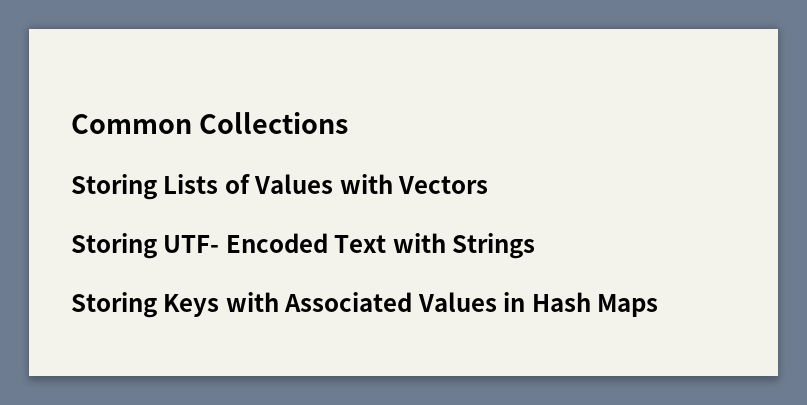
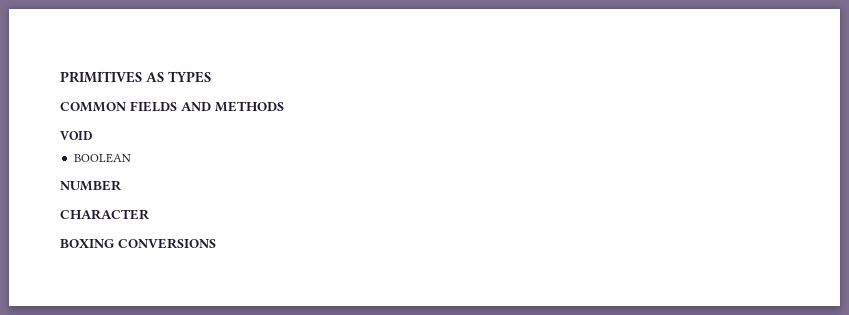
[71,112,349,134] [71,174,489,200] [71,233,536,259] [71,292,659,318] Common Collections // Storing Lists of Values with Vectors // Storing UTF- Encoded Text with Strings // Storing Keys with Associated Values in Hash Maps -> [60,71,211,83] [60,101,284,112] [60,131,93,140] [73,153,131,163] [60,180,121,191] [60,209,149,220] [60,238,216,249] PRIMITIVES AS TYPES // COMMON FIELDS AND METHODS // VOID // BOOLEAN // NUMBER // CHARACTER // BOXING CONVERSIONS

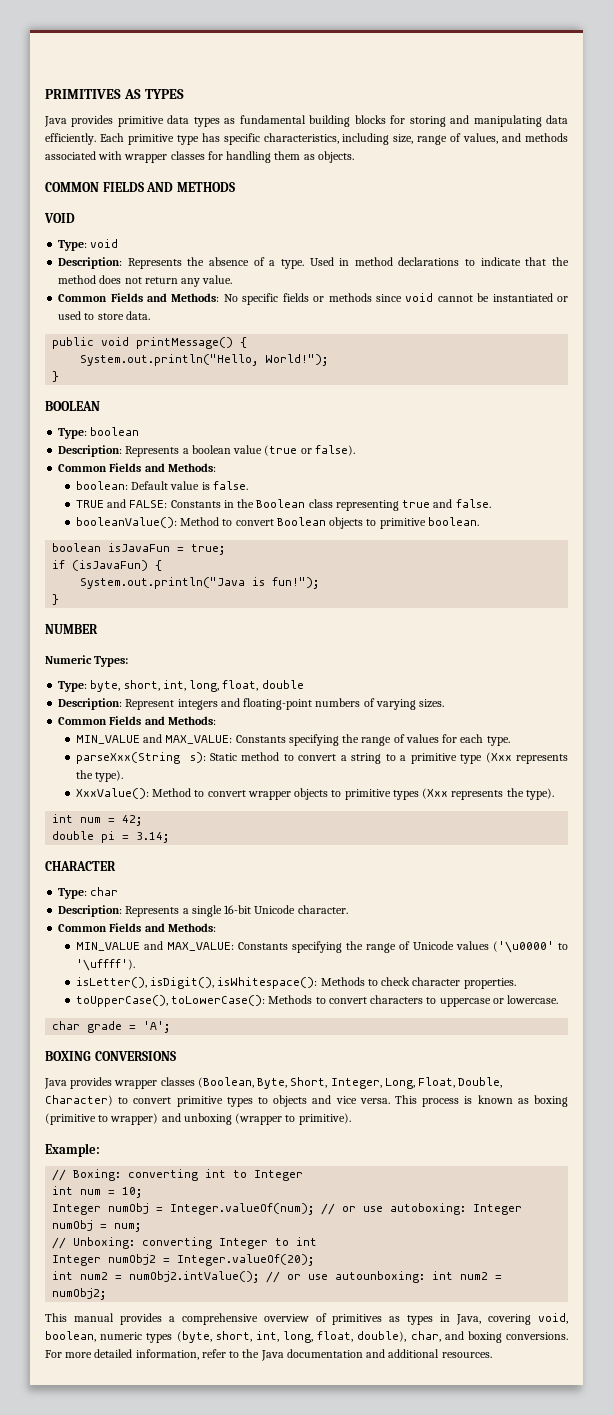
(211, 77) none -> [44,115,568,127] [45,133,568,145] [45,151,354,163] // Java provides primitive data types as fundamental building blocks for storing and manipulating data efficiently. Each primitive type has specific characteristics, including size, range of values, and methods associated with wrapper classes for handling them as objects.
[73,153,131,163] [60,180,121,191] [60,209,149,220] [60,238,216,249] BOOLEAN // NUMBER // CHARACTER // BOXING CONVERSIONS -> [58,239,119,251] [58,257,569,269] [58,275,233,287] [58,293,568,305] [58,311,150,320] [52,337,248,349] [80,354,329,366] [52,371,60,382] [45,401,100,411] [58,427,140,439] [58,445,355,457] [58,463,216,472] [75,481,248,490] [75,499,491,511] [75,517,479,529] [52,543,226,555] [52,560,163,571] [80,577,320,589] [52,594,60,605] [45,624,98,634] [45,655,129,667] [58,680,304,692] [58,698,445,710] [58,716,216,725] [75,734,510,746] [75,752,568,764] [75,770,124,782] [75,788,554,800] [52,814,143,826] [52,831,170,843] [45,861,116,871] [58,887,119,899] [58,905,348,917] [58,923,216,932] [75,941,568,953] [75,959,135,971] [75,977,516,989] [75,995,559,1007] [52,1021,171,1033] [45,1051,176,1061] [44,1077,503,1089] [45,1095,568,1107] [45,1113,351,1125] [45,1143,100,1157] [52,1169,304,1181] [52,1186,143,1198] [52,1203,523,1215] [52,1220,142,1232] [52,1237,318,1249] [52,1254,315,1266] [52,1271,503,1283] [52,1288,107,1300] [45,1313,568,1325] [45,1331,569,1343] [45,1349,492,1361] Type: void // Description: Represents the absence of a type. Used in method declarations to indicate that the method does not return any value. // Common Fields and Methods: No specific fields or methods since void cannot be instantiated or used to store data. // public void printMessage() { // System.out.println("Hello, World!"); // } // BOOLEAN // Type: boolean // Description: Represents a boolean value (true or false). // Common Fields and Methods: // boolean: Default value is false. // TRUE and FALSE: Constants in the Boolean class representing true and false. // booleanValue(): Method to convert Boolean objects to primitive boolean. // boolean isJavaFun = true; // if (isJavaFun) { // System.out.println("Java is fun!"); // } // NUMBER // Numeric Types: // Type: byte, short, int, long, float, double // Description: Represent integers and floating-point numbers of varying sizes. // Common Fields and Methods: // MIN_VALUE and MAX_VALUE: Constants specifying the range of values for each type. // parseXxx(String s): Static method to convert a string to a primitive type (Xxx represents the type). // XxxValue(): Method to convert wrapper objects to primitive types (Xxx represents the type). // int num = 42; // double pi = 3.14; // CHARACTER // Type: char // Description: Represents a single 16-bit Unicode character. // Common Fields and Methods: // MIN_VALUE and MAX_VALUE: Constants specifying the range of Unicode values ('\u0000' to '\uffff'). // isLetter(), isDigit(), isWhitespace(): Methods to check character properties. // toUpperCase(), toLowerCase(): Methods to convert characters to uppercase or lowercase. // char grade = 'A'; // BOXING CONVERSIONS // Java provides wrapper classes (Boolean, Byte, Short, Integer, Long, Float, Double, Character) to convert primitive types to objects and vice versa. This process is known as boxing (primitive to wrapper) and unboxing (wrapper to primitive). // Example: // // Boxing: converting int to Integer // int num = 10; // Integer numObj = Integer.valueOf(num); // or use autoboxing: Integer numObj = num; // // Unboxing: converting Integer to int // Integer numObj2 = Integer.valueOf(20); // int num2 = numObj2.intValue(); // or use autounboxing: int num2 = numObj2; // This manual provides a comprehensive overview of primitives as types in Java, covering void, boolean, numeric types (byte, short, int, long, float, double), char, and boxing conversions. For more detailed information, refer to the Java documentation and additional resources.

